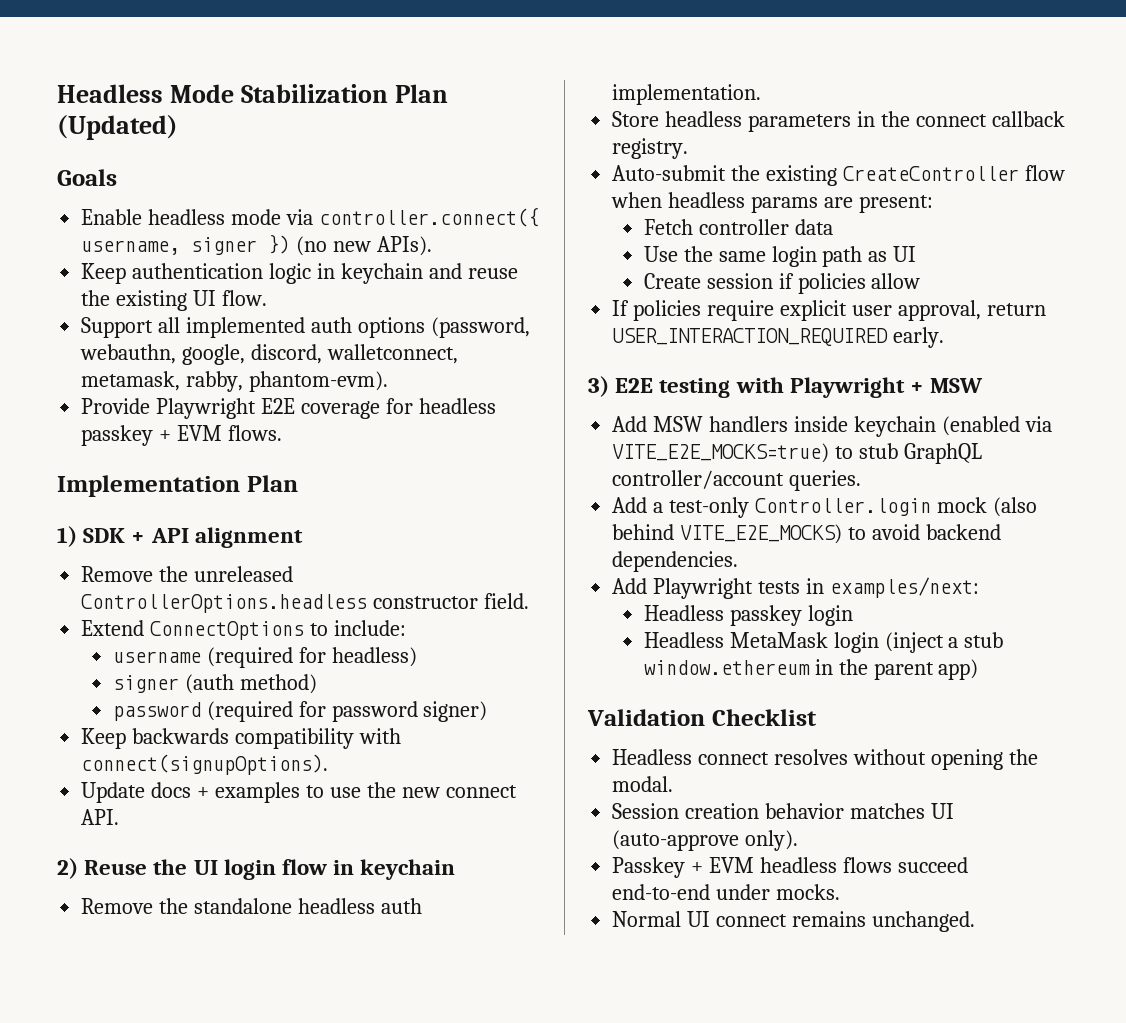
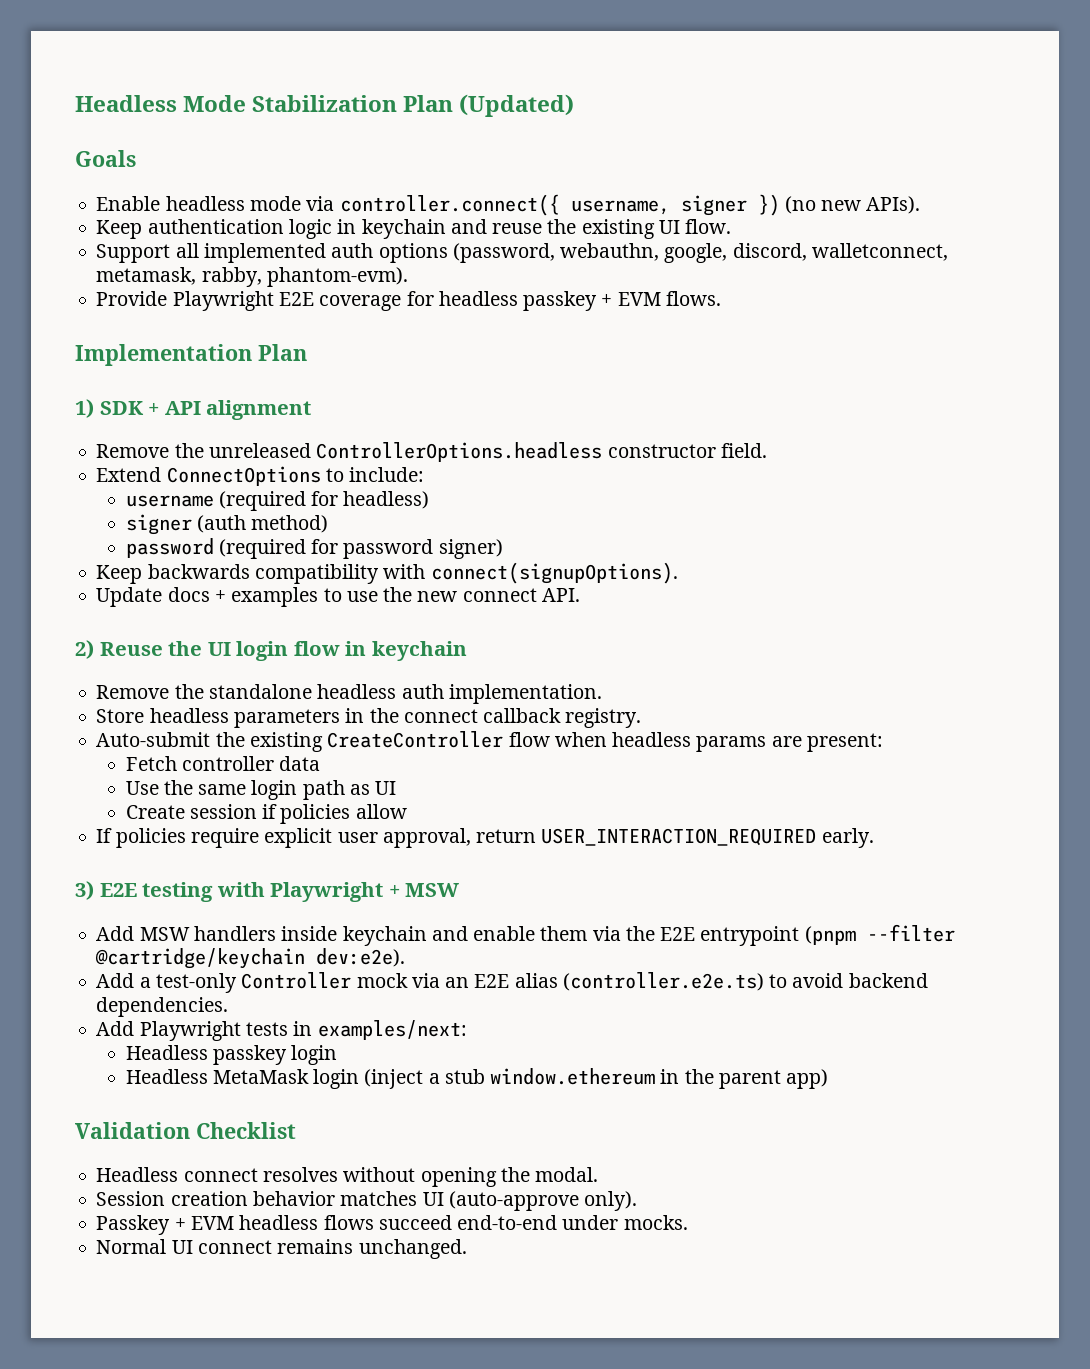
[941,416,1052,436] [612,443,983,464] [612,470,862,491] [612,497,1037,518] [612,524,843,544] (enabled via VITE_E2E_MOCKS=true) to stub GraphQL controller/account queries. // Add a test-only Controller.login mock (also behind VITE_E2E_MOCKS) -> [431,924,955,946] [95,948,406,969] [96,972,764,993] and enable them via the E2E entrypoint (pnpm --filter @cartridge/keychain dev:e2e). // Add a test-only Controller mock via an E2E alias (controller.e2e.ts)

